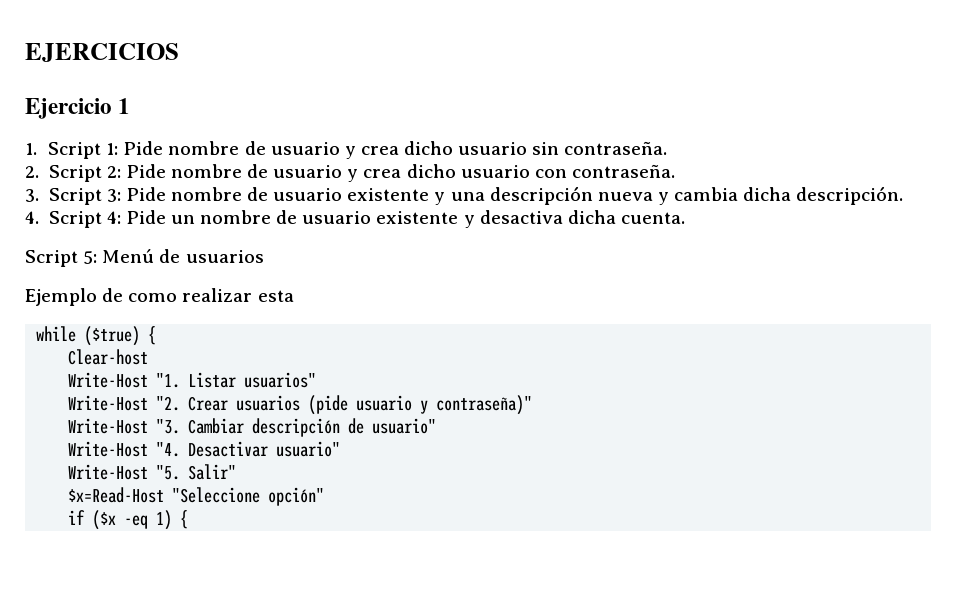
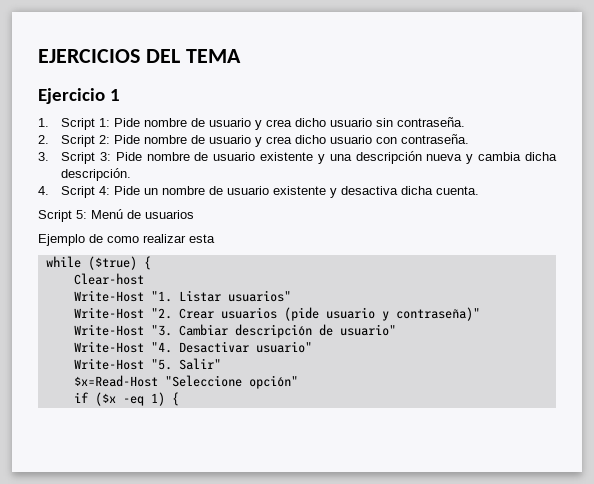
(179, 52) none -> [145,49,241,63] DEL TEMA

